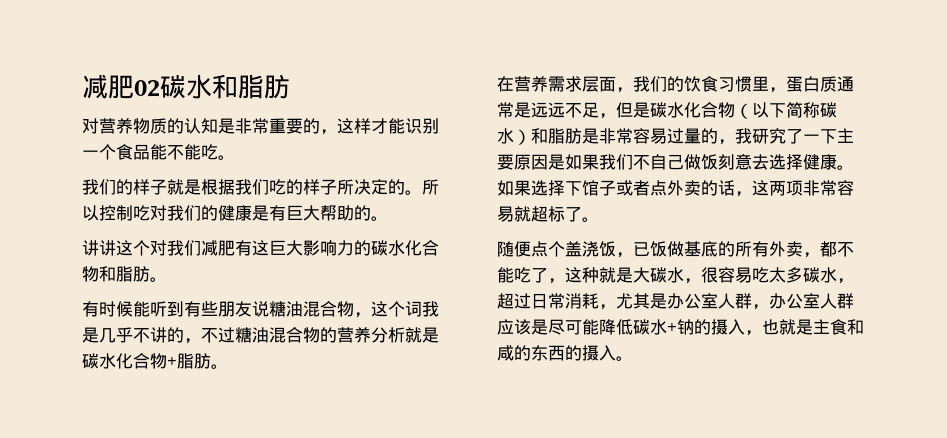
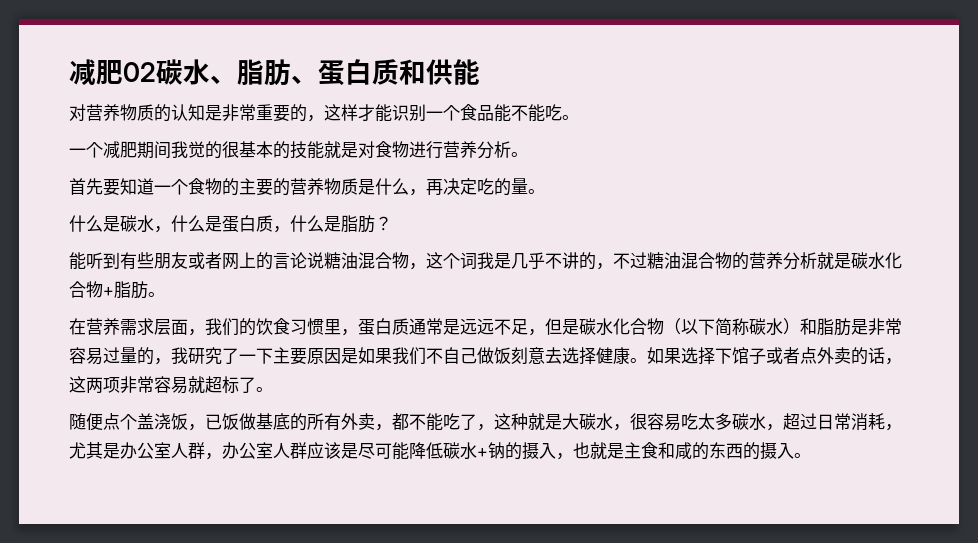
[212,74,290,99] 和脂肪 -> [210,59,480,86] 、脂肪、蛋白质和供能
[82,179,439,195] [82,205,388,221] [82,240,439,256] [82,266,167,282] [82,301,252,317] 我们的样子就是根据我们吃的样子所决定的。所以控制吃对我们的健康是有巨大帮助的。 // 讲讲这个对我们减肥有这巨大影响力的碳水化合物和脂肪。 // 有时候能听到有些朋友 -> [69,141,528,159] [69,178,545,196] [69,215,392,233] [69,252,307,270] 一个减肥期间我觉的很基本的技能就是对食物进行营养分析。 // 首先要知道一个食物的主要的营养物质是什么，再决定吃的量。 // 什么是碳水，什么是蛋白质，什么是脂肪？ // 能听到有些朋友或者网上的言论

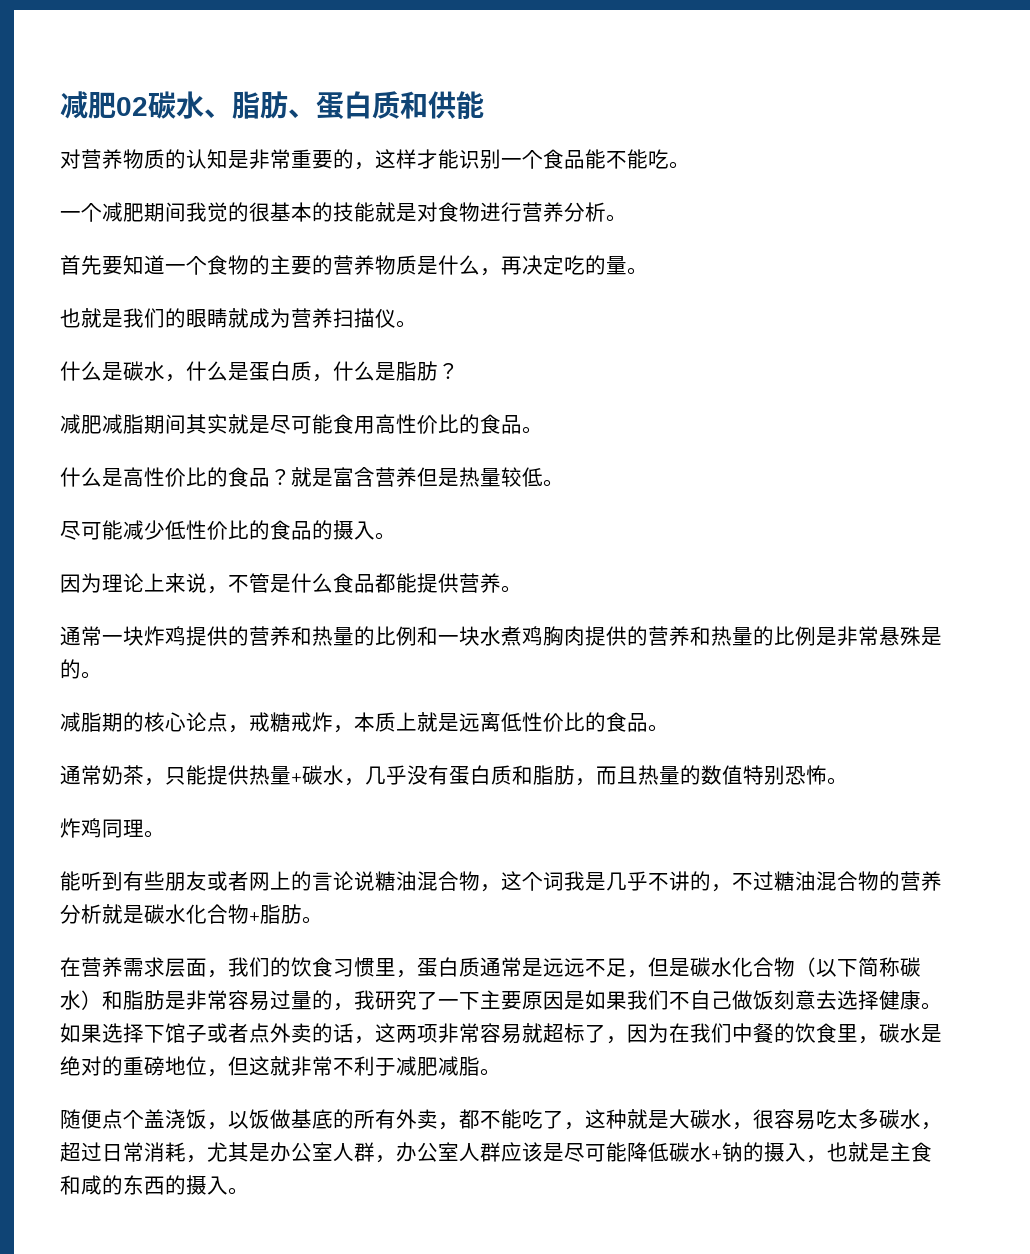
(545, 191) none -> [60,308,417,328] // 也就是我们的眼睛就成为营养扫描仪。
(392, 223) none -> [60,414,543,434] [60,467,564,487] [60,520,396,540] [60,573,522,594] [60,626,942,646] [60,659,102,679] [60,712,669,733] [60,765,848,786] [60,818,165,838] // 减肥减脂期间其实就是尽可能食用高性价比的食品。 // 什么是高性价比的食品？就是富含营养但是热量较低。 // 尽可能减少低性价比的食品的摄入。 // 因为理论上来说，不管是什么食品都能提供营养。 // 通常一块炸鸡提供的营养和热量的比例和一块水煮鸡胸肉提供的营养和热量的比例是非常悬殊是的。 // 减脂期的核心论点，戒糖戒炸，本质上就是远离低性价比的食品。 // 通常奶茶，只能提供热量+碳水，几乎没有蛋白质和脂肪，而且热量的数值特别恐怖。 // 炸鸡同理。
(256, 385) none -> [606,1023,942,1044] [60,1056,480,1077] ，因为在我们中餐的饮食里，碳水是绝对的重磅地位，但这就非常不利于减肥减脂
[205,414,222,430] 已 -> [228,1111,249,1129] 以

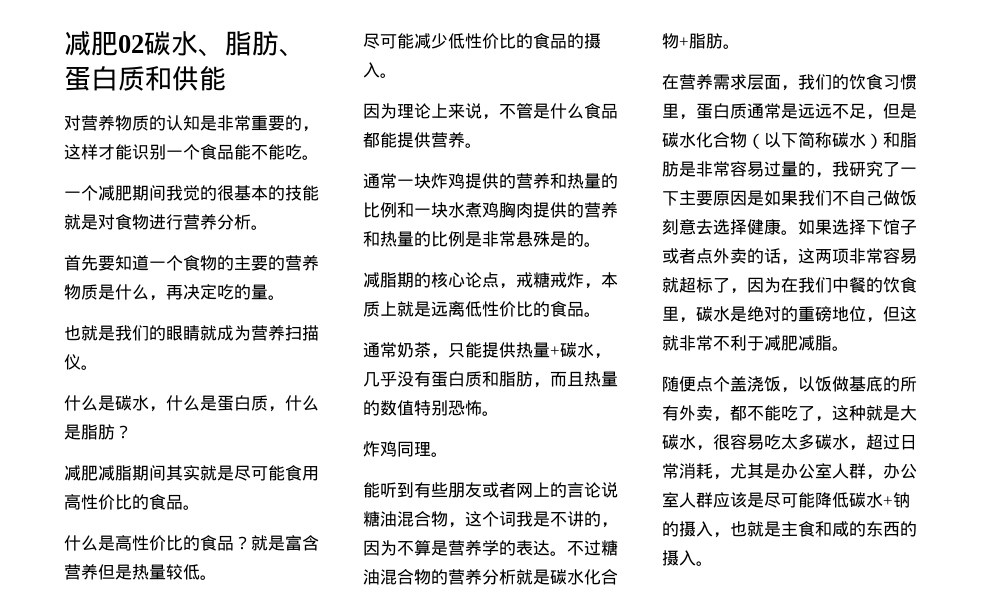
[606,871,648,891] 几乎 -> (550, 519) none
(732, 888) none -> [363,540,567,556] 因为不算是营养学的表达。

